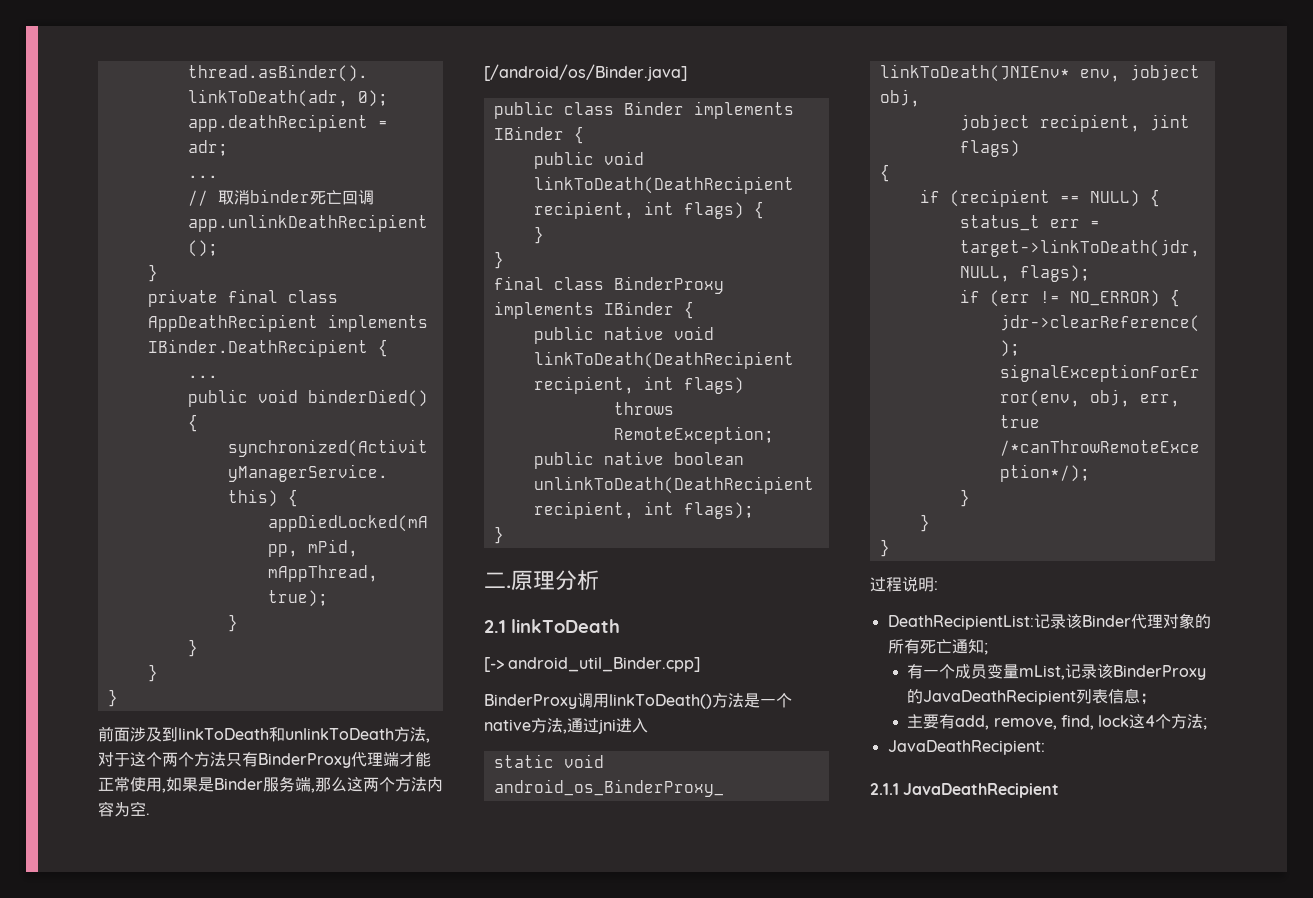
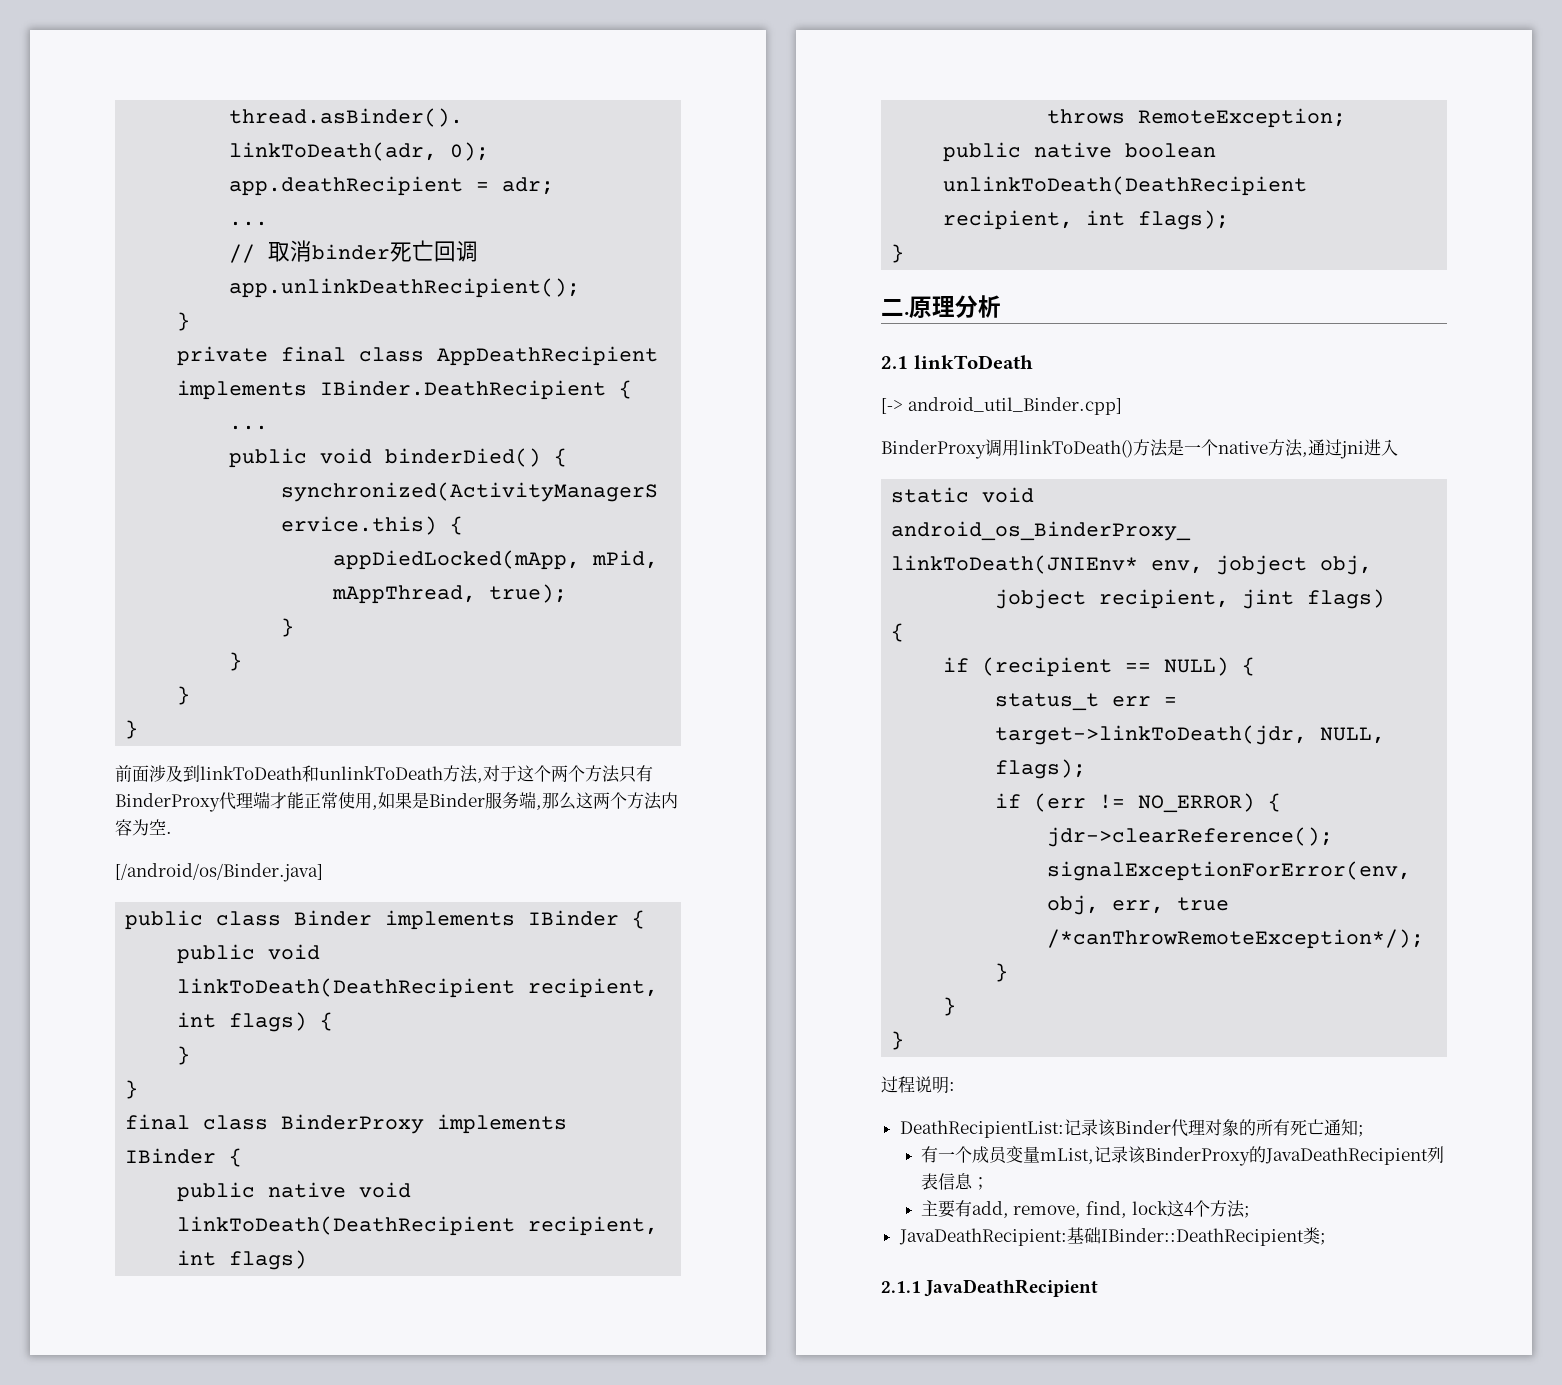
(1045, 747) none -> [1066,1227,1326,1246] 基础IBinder::DeathRecipient类;

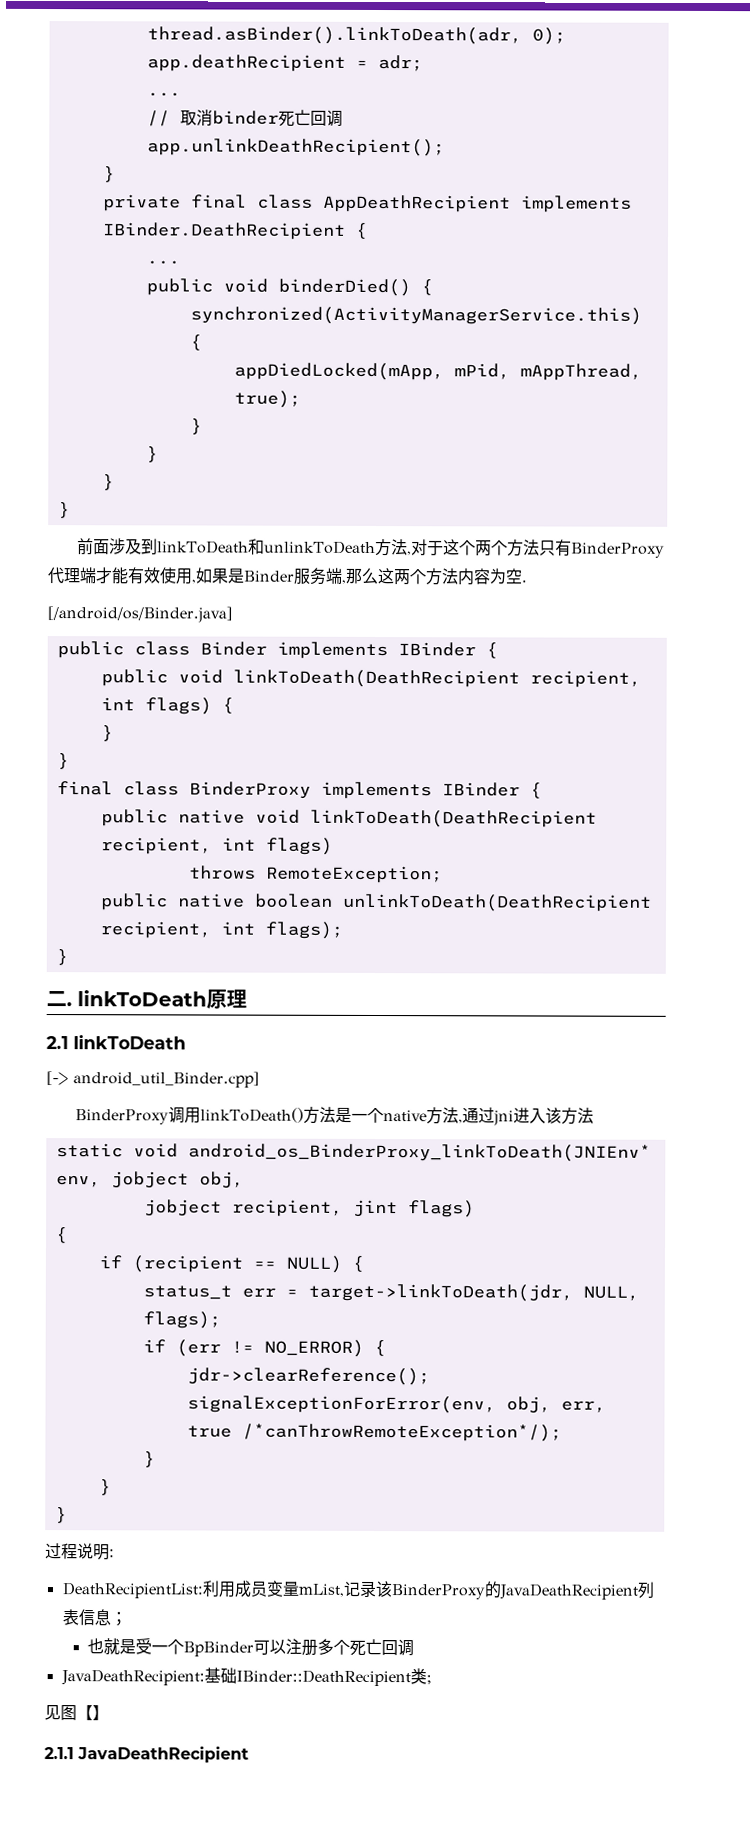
[304,792,338,809] 正常 -> [127,567,161,585] 有效
(909, 313) none -> [77,990,207,1007] linkToDeath
[955,295,1001,318] 分析 -> (247, 999) none
(1398, 447) none -> [545,1107,595,1125] 该方法
[1063,1119,1364,1137] [920,1146,972,1163] 记录该Binder代理对象的所有死亡通知; // 有一个 -> [201,1580,236,1598] 利用
[920,1200,1250,1218] 主要有add, remove, find, lock这4个方法; -> [87,1638,415,1657] 也就是受一个BpBinder可以注册多个死亡回调
(1326, 1239) none -> [44,1705,109,1721] // 见图【】

